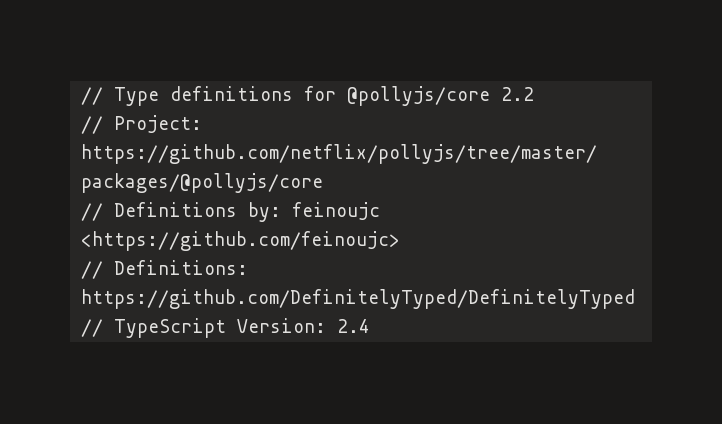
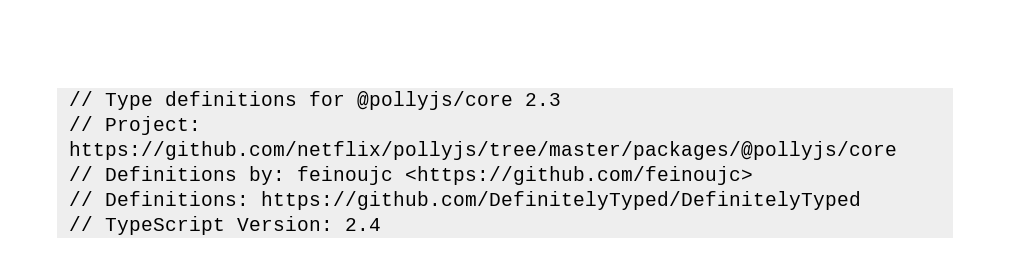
[501,87,535,101] 2.2 -> [525,93,561,106] 2.3

